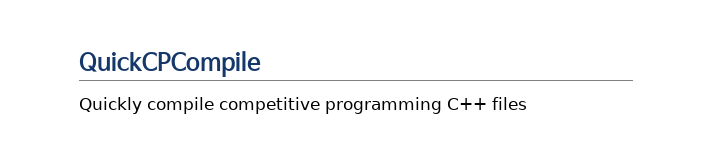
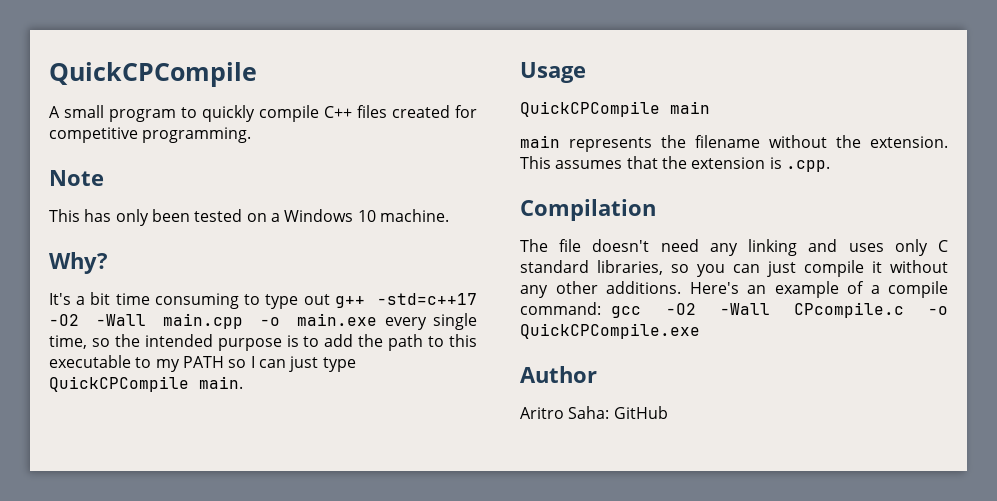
[79,97,527,114] Quickly compile competitive programming C++ files -> [49,105,477,122] [49,127,252,143] [49,170,104,186] [49,209,449,226] [49,252,108,274] [49,292,477,309] [49,313,477,330] [49,334,478,351] [49,355,356,372] [49,376,243,392] [520,62,586,83] [520,101,710,117] [520,135,948,152] [520,156,830,172] [520,199,656,221] [520,239,948,256] [520,260,948,277] [520,281,948,298] [520,302,948,318] [520,323,700,339] [520,366,597,383] [520,406,668,419] A small program to quickly compile C++ files created for competitive programming. // Note // This has only been tested on a Windows 10 machine. // Why? // It's a bit time consuming to type out g++ -std=c++17 -O2 -Wall main.cpp -o main.exe every single time, so the intended purpose is to add the path to this executable to my PATH so I can just type QuickCPCompile main. // Usage // QuickCPCompile main // main represents the filename without the extension. This assumes that the extension is .cpp. // Compilation // The file doesn't need any linking and uses only C standard libraries, so you can just compile it without any other additions. Here's an example of a compile command: gcc -O2 -Wall CPcompile.c -o QuickCPCompile.exe // Author // Aritro Saha: GitHub

